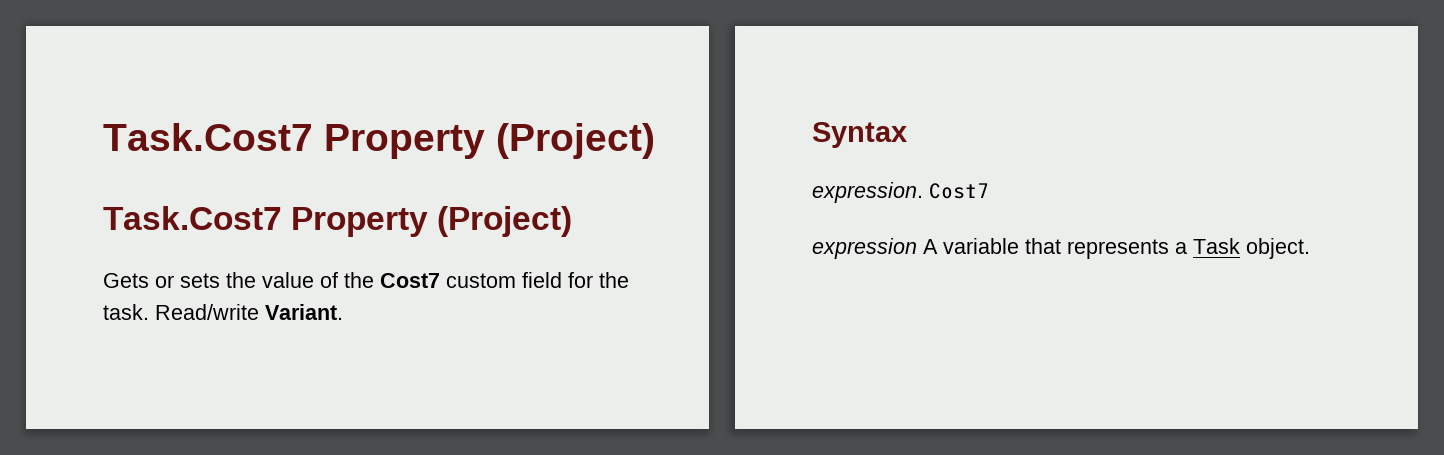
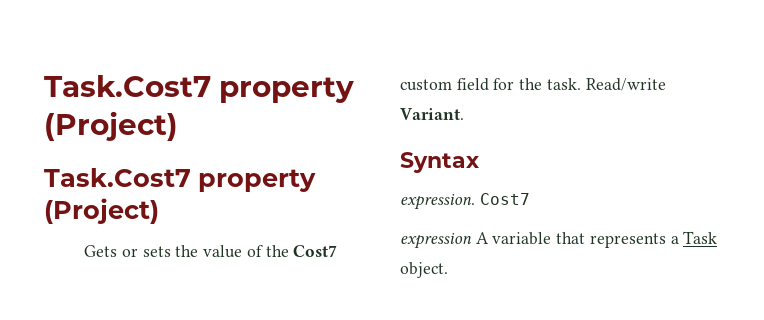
[103,123,485,159] Task.Cost7 Property -> [44,75,354,103] Task.Cost7 property
[291,207,429,237] Property -> [198,169,316,192] property

